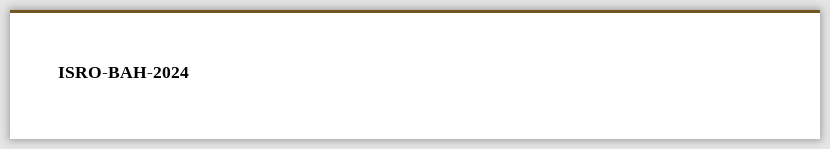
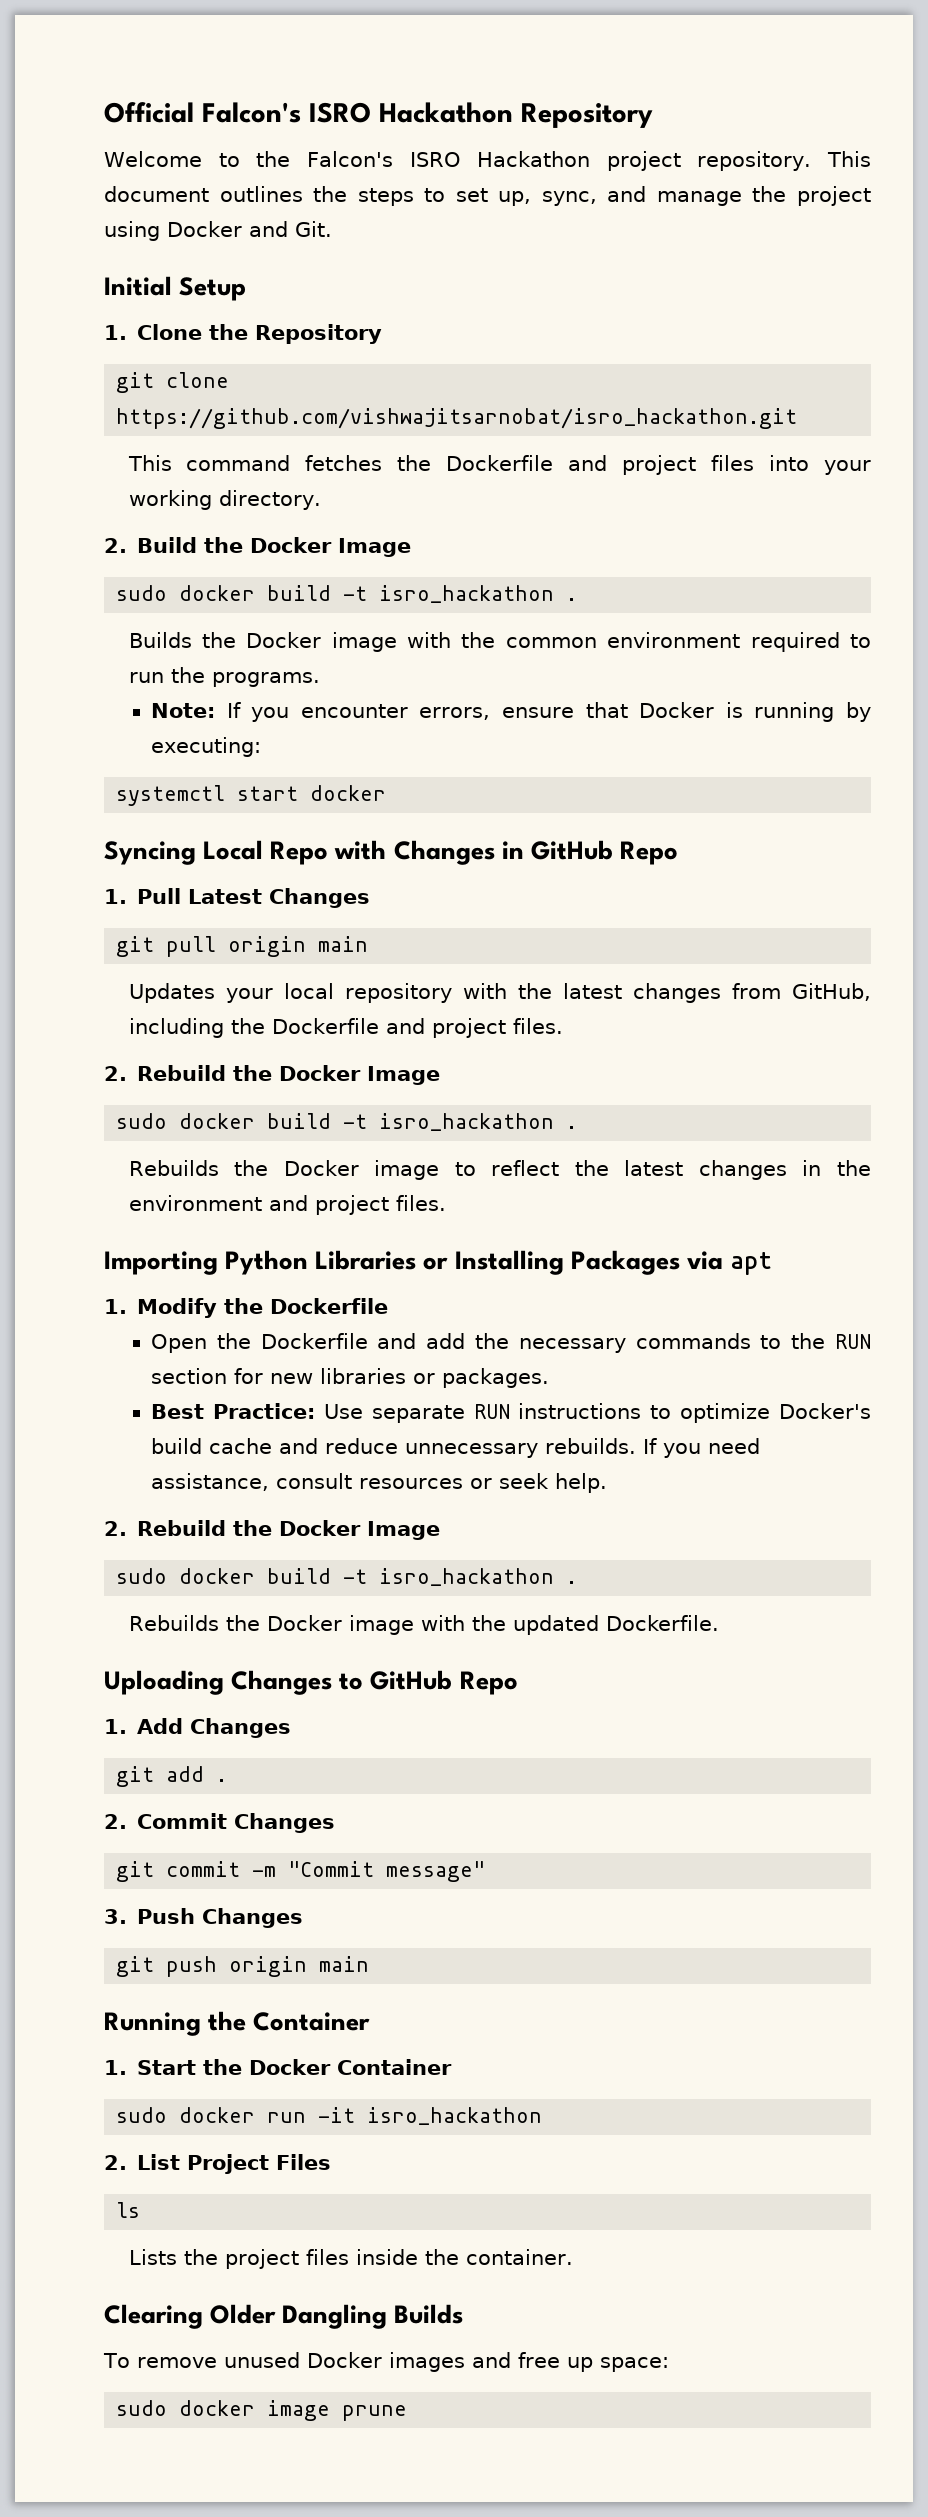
[58,67,189,78] ISRO-BAH-2024 -> [104,102,653,128] [104,151,871,171] [104,186,871,206] [104,221,332,241] [104,276,247,301] [104,324,383,344] [116,372,230,393] [116,408,798,429] [127,455,871,475] [128,490,321,510] [104,537,412,557] [116,585,578,603] [128,632,871,652] [128,667,320,687] [151,702,872,722] [151,737,262,757] [116,785,387,806] [104,840,679,865] [104,888,371,908] [116,936,369,957] [128,983,871,1003] [128,1018,563,1038] [104,1065,441,1085] [116,1113,578,1131] [128,1160,871,1180] [128,1195,446,1215] [104,1250,774,1275] [104,1298,389,1318] [151,1333,871,1353] [151,1368,550,1388] [151,1403,872,1423] [151,1438,761,1458] [151,1473,608,1493] [104,1520,441,1540] [116,1568,578,1586] [128,1615,720,1635] [104,1670,518,1695] [104,1718,292,1738] [116,1766,228,1787] [104,1813,336,1833] [116,1861,486,1882] [104,1908,304,1928] [116,1956,370,1977] [104,2011,371,2036] [104,2059,453,2075] [116,2107,543,2125] [104,2154,332,2174] [116,2202,141,2218] [128,2249,573,2269] [104,2304,464,2329] [103,2352,669,2372] [116,2400,408,2421] Official Falcon's ISRO Hackathon Repository // Welcome to the Falcon's ISRO Hackathon project repository. This document outlines the steps to set up, sync, and manage the project using Docker and Git. // Initial Setup // 1. Clone the Repository // git clone https://github.com/vishwajitsarnobat/isro_hackathon.git // This command fetches the Dockerfile and project files into your working directory. // 2. Build the Docker Image // sudo docker build -t isro_hackathon . // Builds the Docker image with the common environment required to run the programs. // Note: If you encounter errors, ensure that Docker is running by executing: // systemctl start docker // Syncing Local Repo with Changes in GitHub Repo // 1. Pull Latest Changes // git pull origin main // Updates your local repository with the latest changes from GitHub, including the Dockerfile and project files. // 2. Rebuild the Docker Image // sudo docker build -t isro_hackathon . // Rebuilds the Docker image to reflect the latest changes in the environment and project files. // Importing Python Libraries or Installing Packages via apt // 1. Modify the Dockerfile // Open the Dockerfile and add the necessary commands to the RUN section for new libraries or packages. // Best Practice: Use separate RUN instructions to optimize Docker's build cache and reduce unnecessary rebuilds. If you need assistance, consult resources or seek help. // 2. Rebuild the Docker Image // sudo docker build -t isro_hackathon . // Rebuilds the Docker image with the updated Dockerfile. // Uploading Changes to GitHub Repo // 1. Add Changes // git add . // 2. Commit Changes // git commit -m "Commit message" // 3. Push Changes // git push origin main // Running the Container // 1. Start the Docker Container // sudo docker run -it isro_hackathon // 2. List Project Files // ls // Lists the project files inside the container. // Clearing Older Dangling Builds // To remove unused Docker images and free up space: // sudo docker image prune

